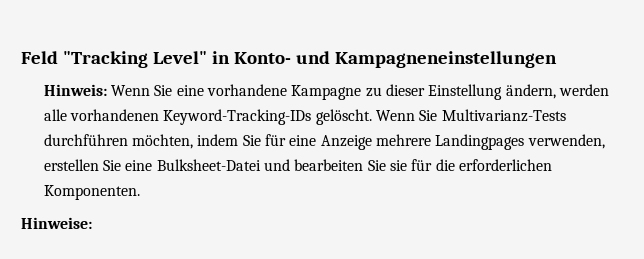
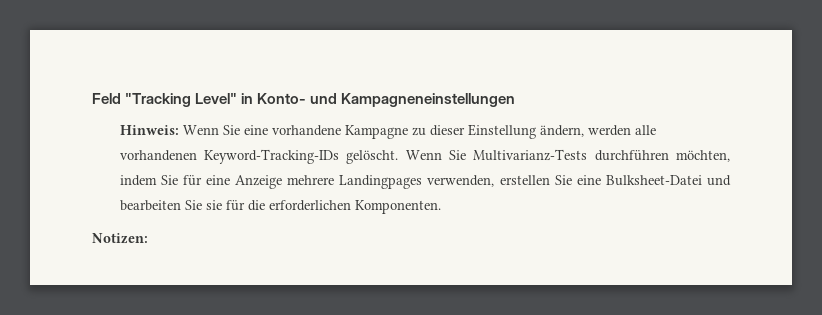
[21,217,92,229] Hinweise: -> [92,233,148,244] Notizen:

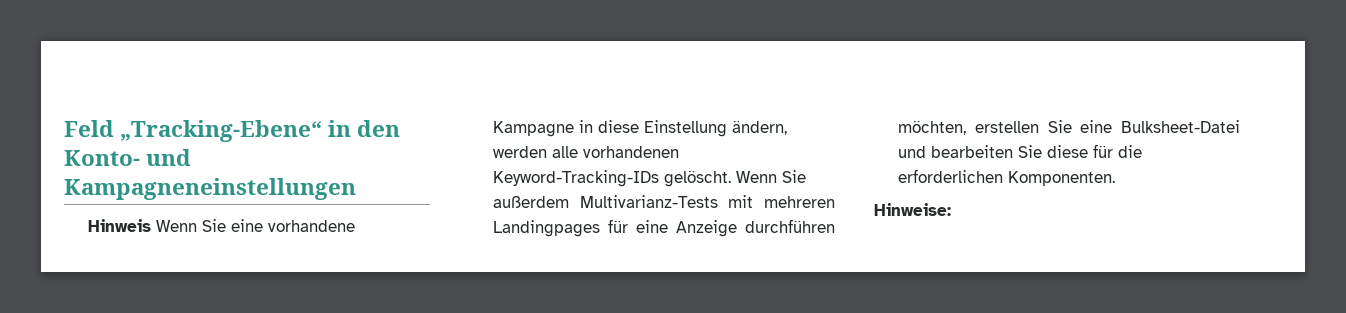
[125,93,254,107] "Tracking Level" in -> [120,120,401,142] „Tracking-Ebene“ in den
[119,125,179,135] Hinweis: -> [88,219,152,232] Hinweis
[411,125,465,136] zu dieser -> [579,120,640,133] in diese
[473,149,730,162] [119,175,495,189] Multivarianz-Tests durchführen möchten, indem Sie für eine Anzeige mehrere Landingpages verwenden, -> [493,195,835,208] [493,219,835,237] [898,120,967,135] außerdem Multivarianz-Tests mit mehreren Landingpages für eine Anzeige durchführen möchten,
[205,200,222,210] sie -> [1047,145,1089,158] diese
[92,233,148,244] Notizen: -> [874,203,951,216] Hinweise:

